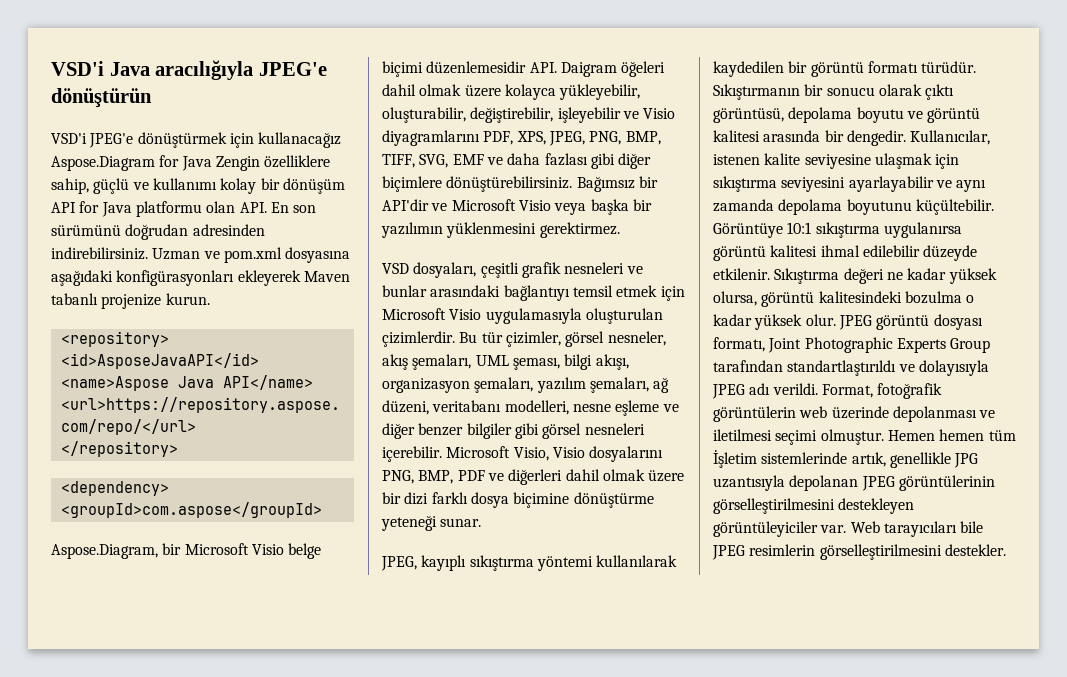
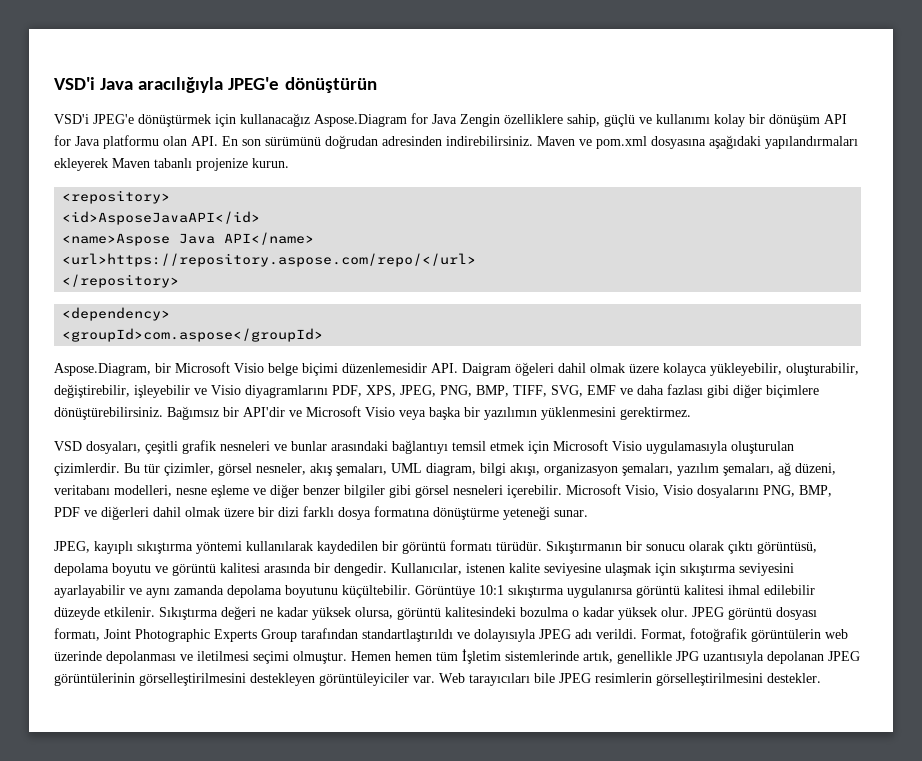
[152,248,201,260] Uzman -> [537,136,575,146] Maven
[116,270,235,286] konfigürasyonları -> [765,136,858,149] yapılandırmaları
[512,357,560,370] şeması, -> [426,463,476,476] diagram,
[513,492,570,508] biçimine -> [374,506,430,517] formatına

